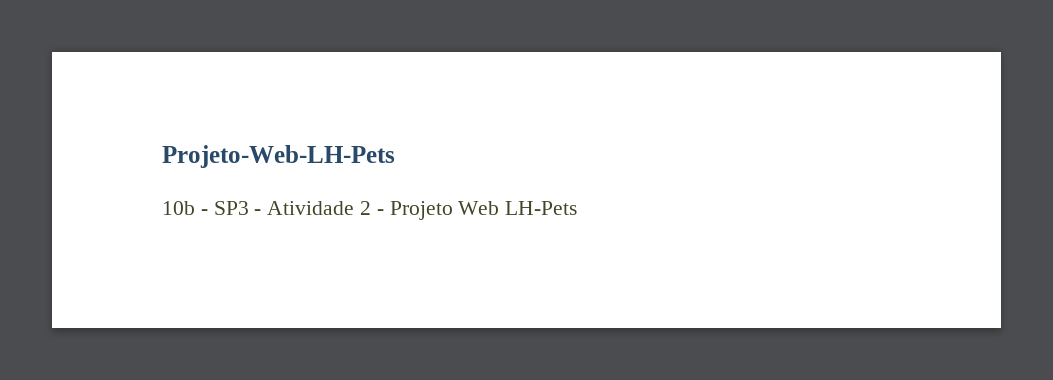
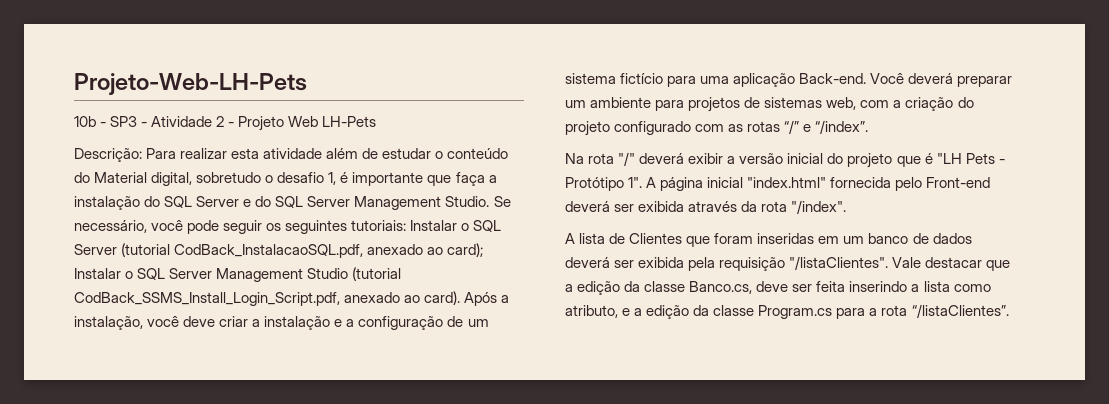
(578, 208) none -> [74,148,509,162] [74,172,497,186] [74,196,511,210] [74,220,502,234] [74,243,484,258] [74,267,402,282] [74,291,510,306] [74,316,489,330] [565,73,1013,87] [565,97,974,112] [565,120,869,136] [565,152,1005,168] [565,177,991,191] [565,200,847,214] [565,233,972,247] [565,256,1011,271] [565,281,991,295] [565,304,1009,319] // Descrição: Para realizar esta atividade além de estudar o conteúdo do Material digital, sobretudo o desafio 1, é importante que faça a instalação do SQL Server e do SQL Server Management Studio. Se necessário, você pode seguir os seguintes tutoriais: Instalar o SQL Server (tutorial CodBack_InstalacaoSQL.pdf, anexado ao card); Instalar o SQL Server Management Studio (tutorial CodBack_SSMS_Install_Login_Script.pdf, anexado ao card). Após a instalação, você deve criar a instalação e a configuração de um sistema fictício para uma aplicação Back-end. Você deverá preparar um ambiente para projetos de sistemas web, com a criação do projeto configurado com as rotas “/” e “/index”. // Na rota "/" deverá exibir a versão inicial do projeto que é "LH Pets - Protótipo 1". A página inicial "index.html" fornecida pelo Front-end deverá ser exibida através da rota "/index". // A lista de Clientes que foram inseridas em um banco de dados deverá ser exibida pela requisição "/listaClientes". Vale destacar que a edição da classe Banco.cs, deve ser feita inserindo a lista como atributo, e a edição da classe Program.cs para a rota “/listaClientes”.

